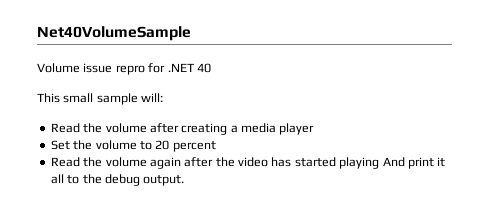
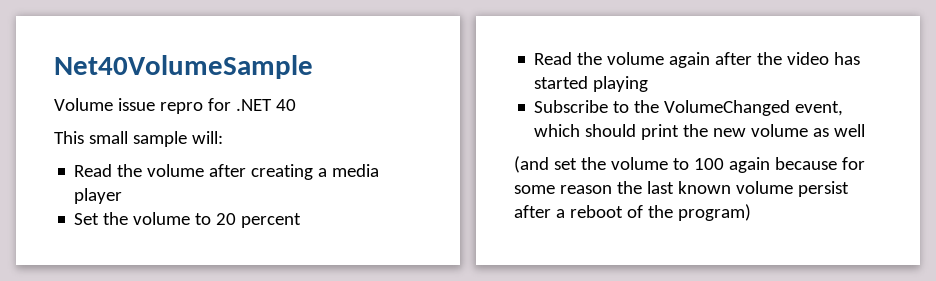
[382,157,446,169] [50,174,185,186] And print it all to the debug output. -> [534,100,844,116] [534,124,866,140] [514,156,865,173] [514,181,849,197] [514,204,751,221] // Subscribe to the VolumeChanged event, which should print the new volume as well // (and set the volume to 100 again because for some reason the last known volume persist after a reboot of the program)

